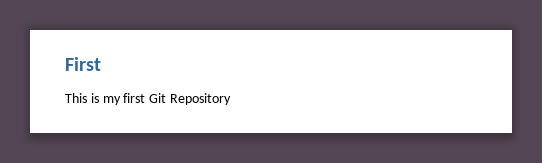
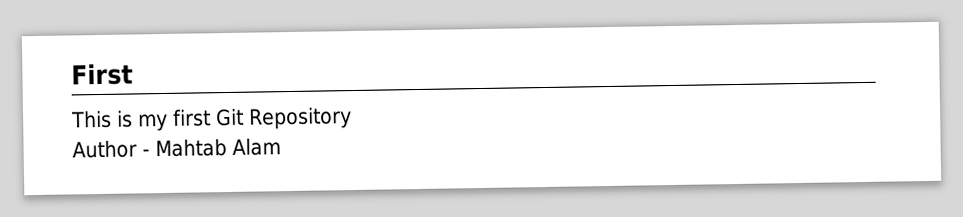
(231, 99) none -> [72,138,281,159] // Author - Mahtab Alam

